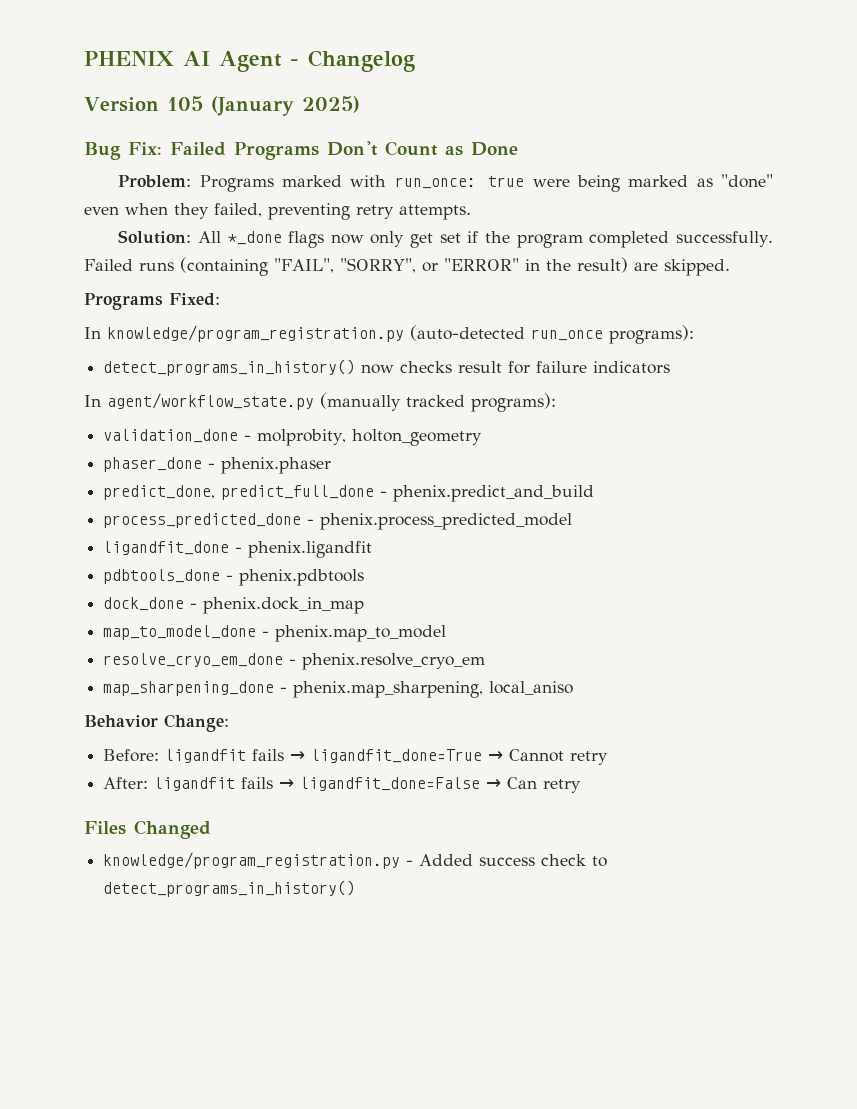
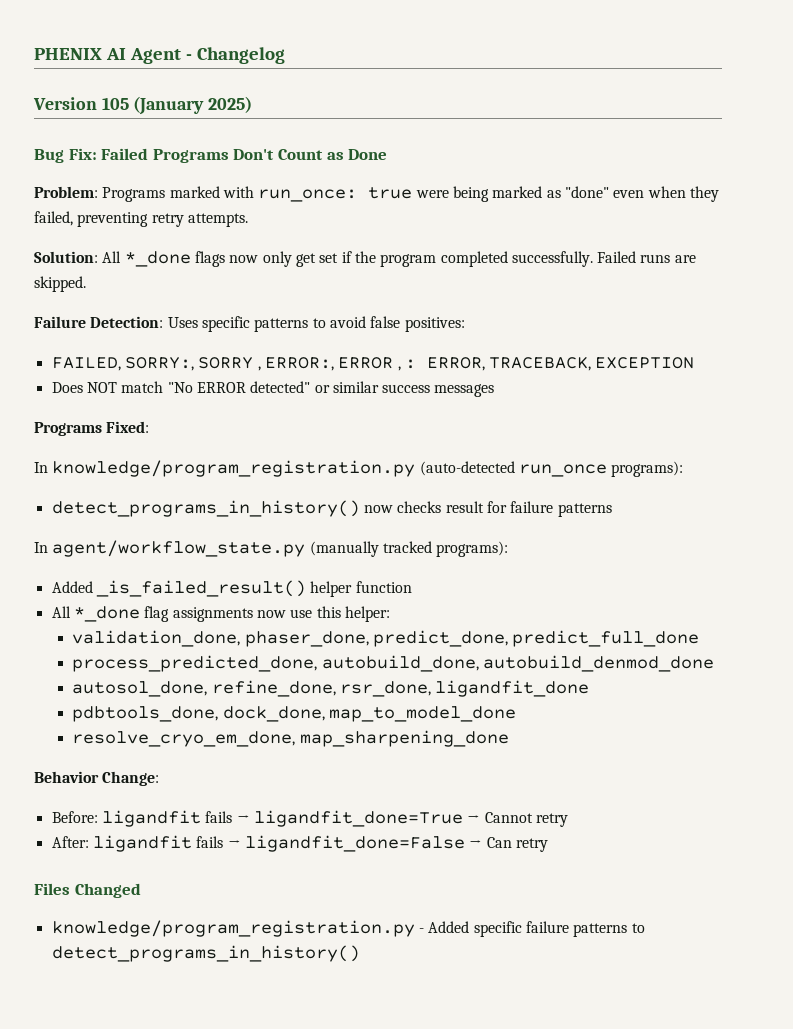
[180,257,730,276] (containing "FAIL", "SORRY", or "ERROR" in the result) are skipped. -> [674,255,696,263] [34,276,86,292] [34,316,465,332] [51,357,695,371] [51,381,495,397] are skipped. // Failure Detection: Uses specific patterns to avoid false positives: // FAILED, SORRY:, SORRY , ERROR:, ERROR , : ERROR, TRACEBACK, EXCEPTION // Does NOT match "No ERROR detected" or similar success messages
[593,361,671,374] indicators -> [557,503,612,517] patterns
[103,429,483,446] [103,457,332,474] [103,485,595,502] [103,513,573,530] [103,541,373,558] [103,569,365,586] [103,597,365,614] [103,625,447,642] [103,653,486,670] [103,681,574,698] validation_done - molprobity, holton_geometry // phaser_done - phenix.phaser // predict_done, predict_full_done - phenix.predict_and_build // process_predicted_done - phenix.process_predicted_model // ligandfit_done - phenix.ligandfit // pdbtools_done - phenix.pdbtools // dock_done - phenix.dock_in_map // map_to_model_done - phenix.map_to_model // resolve_cryo_em_done - phenix.resolve_cryo_em // map_sharpening_done - phenix.map_sharpening, local_aniso -> [51,580,412,597] [51,606,390,622] [72,630,700,647] [72,655,715,672] [72,680,590,697] [72,706,517,722] [72,730,509,747] Added _is_failed_result() helper function // All *_done flag assignments now use this helper: // validation_done, phaser_done, predict_done, predict_full_done // process_predicted_done, autobuild_done, autobuild_denmod_done // autosol_done, refine_done, rsr_done, ligandfit_done // pdbtools_done, dock_done, map_to_model_done // resolve_cryo_em_done, map_sharpening_done
[479,854,587,866] success check -> [473,921,628,937] specific failure patterns

